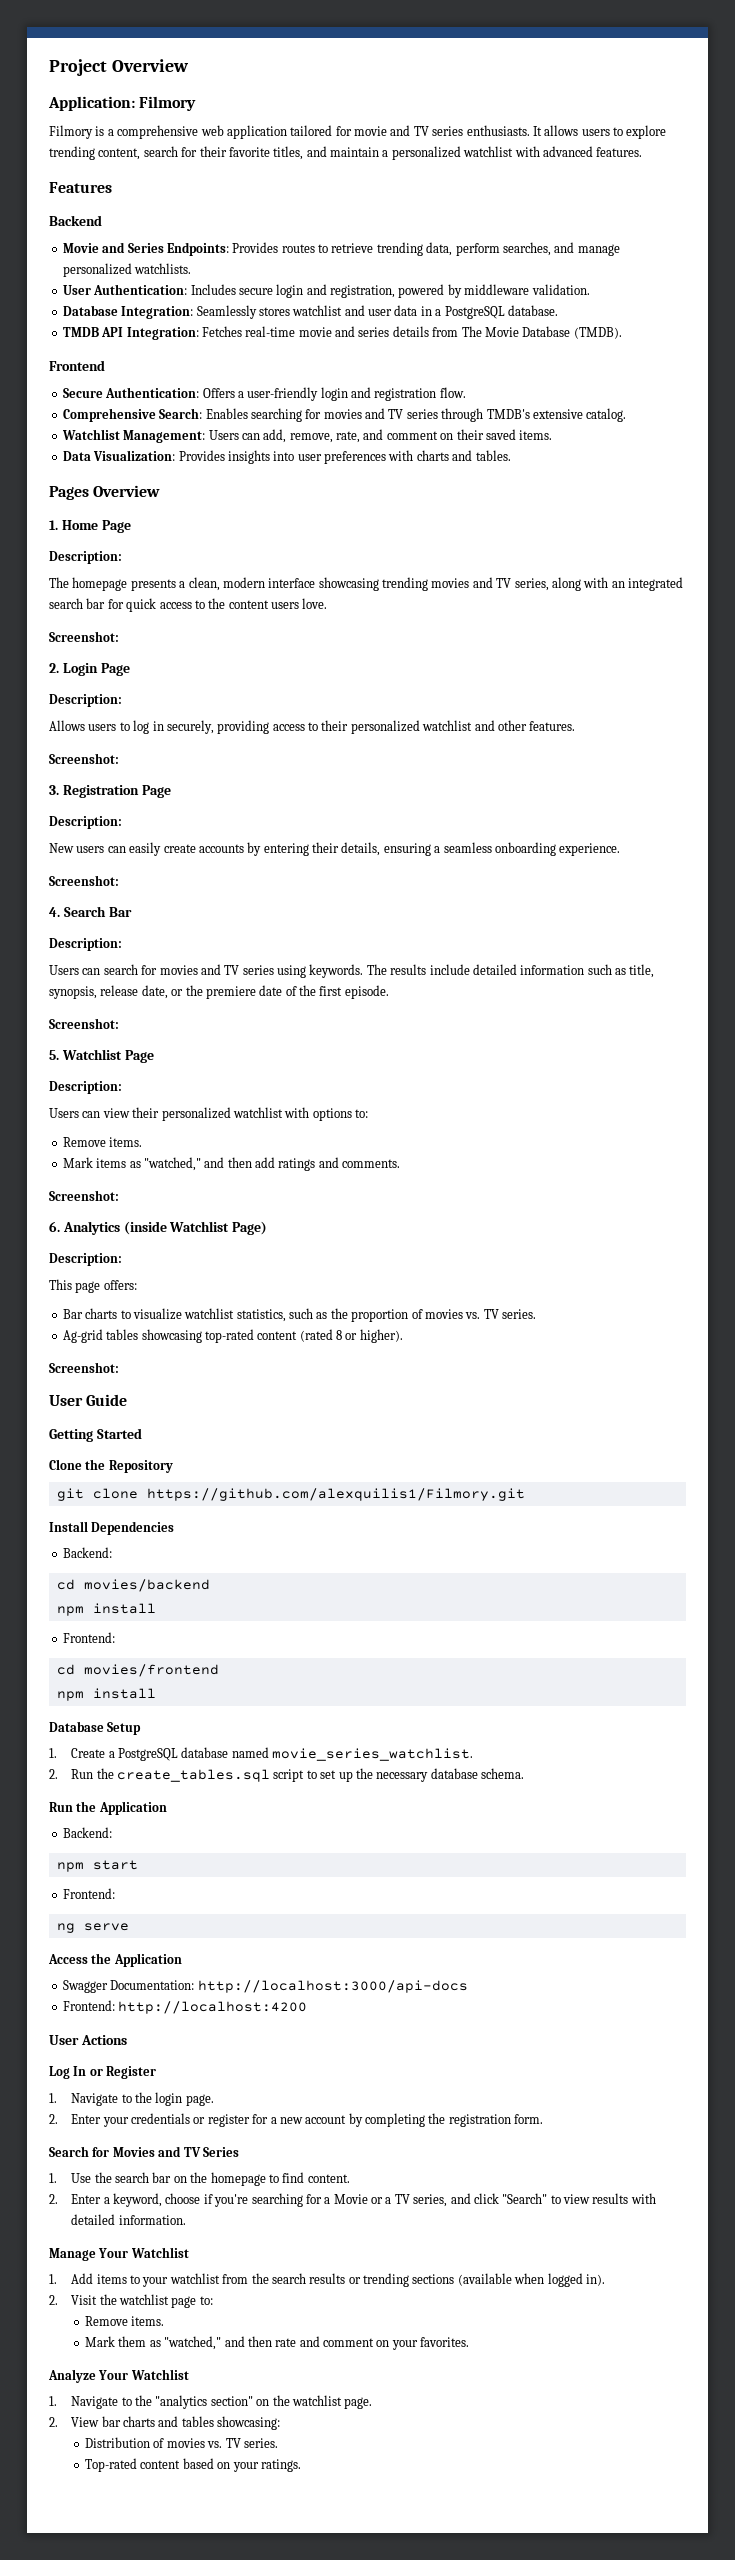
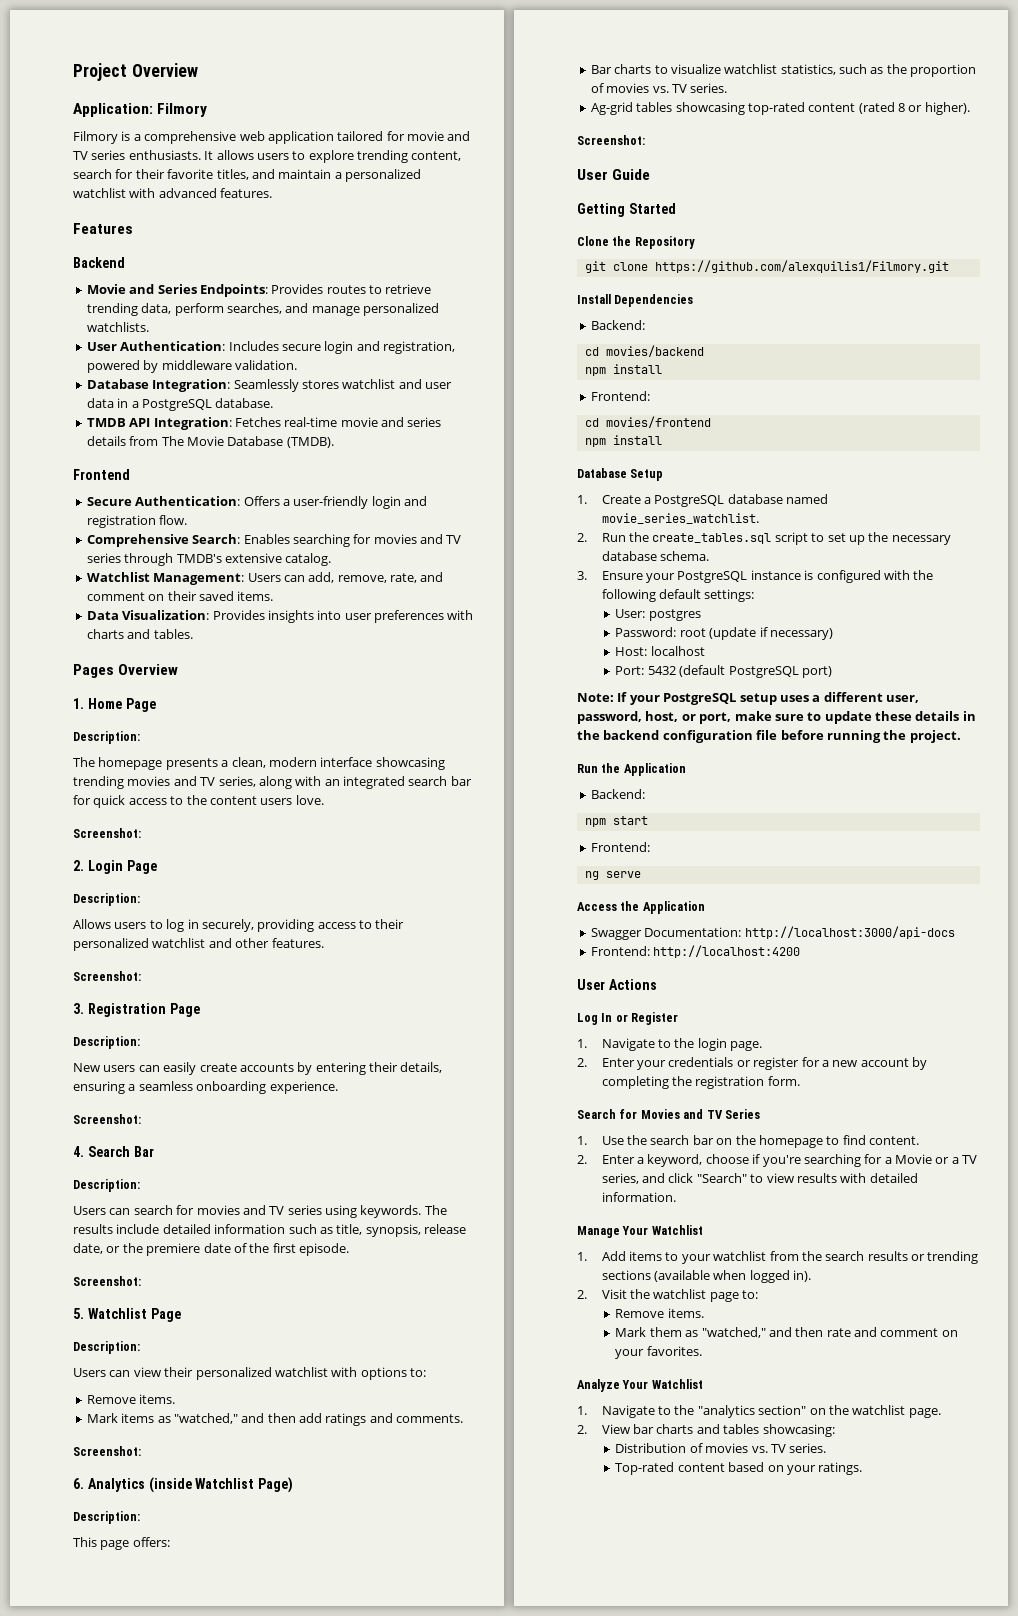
(525, 1773) none -> [577,570,934,583] [601,589,755,602] [615,609,701,621] [615,627,833,640] [615,646,705,656] [615,665,832,678] [577,692,919,705] [577,711,976,724] [577,730,961,743] // 3. Ensure your PostgreSQL instance is configured with the following default settings: // User: postgres // Password: root (update if necessary) // Host: localhost // Port: 5432 (default PostgreSQL port) // Note: If your PostgreSQL setup uses a different user, password, host, or port, make sure to update these details in the backend configuration file before running the project.

